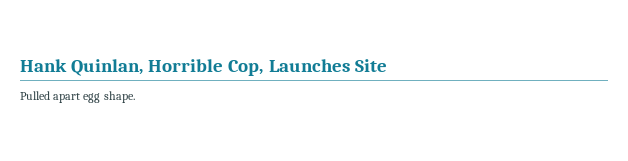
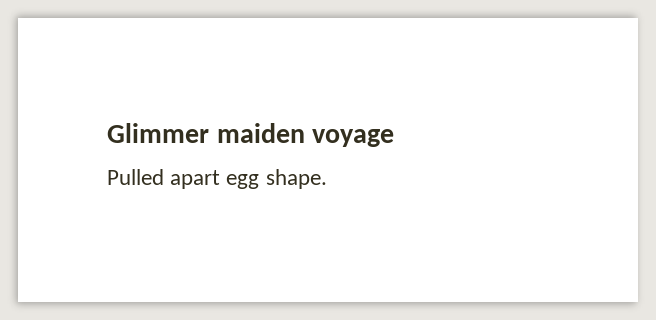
[20,59,387,76] Hank Quinlan, Horrible Cop, Launches Site -> [107,123,395,147] Glimmer maiden voyage

